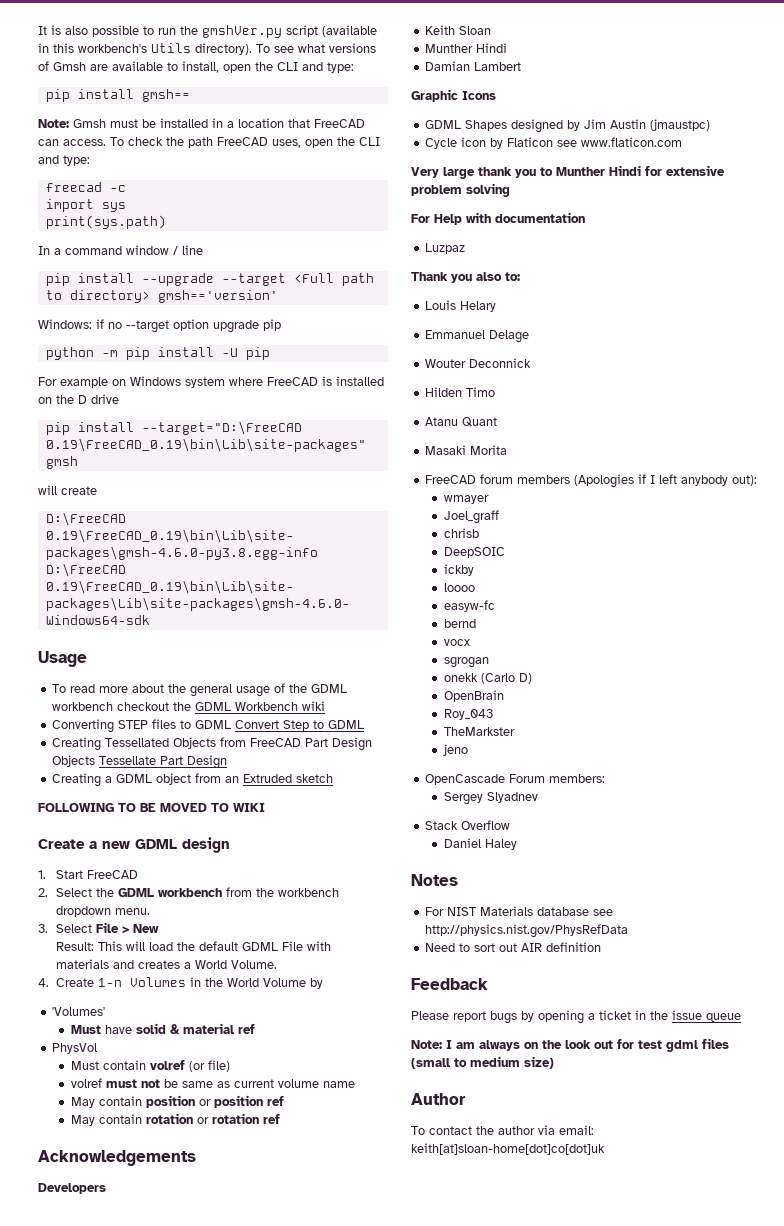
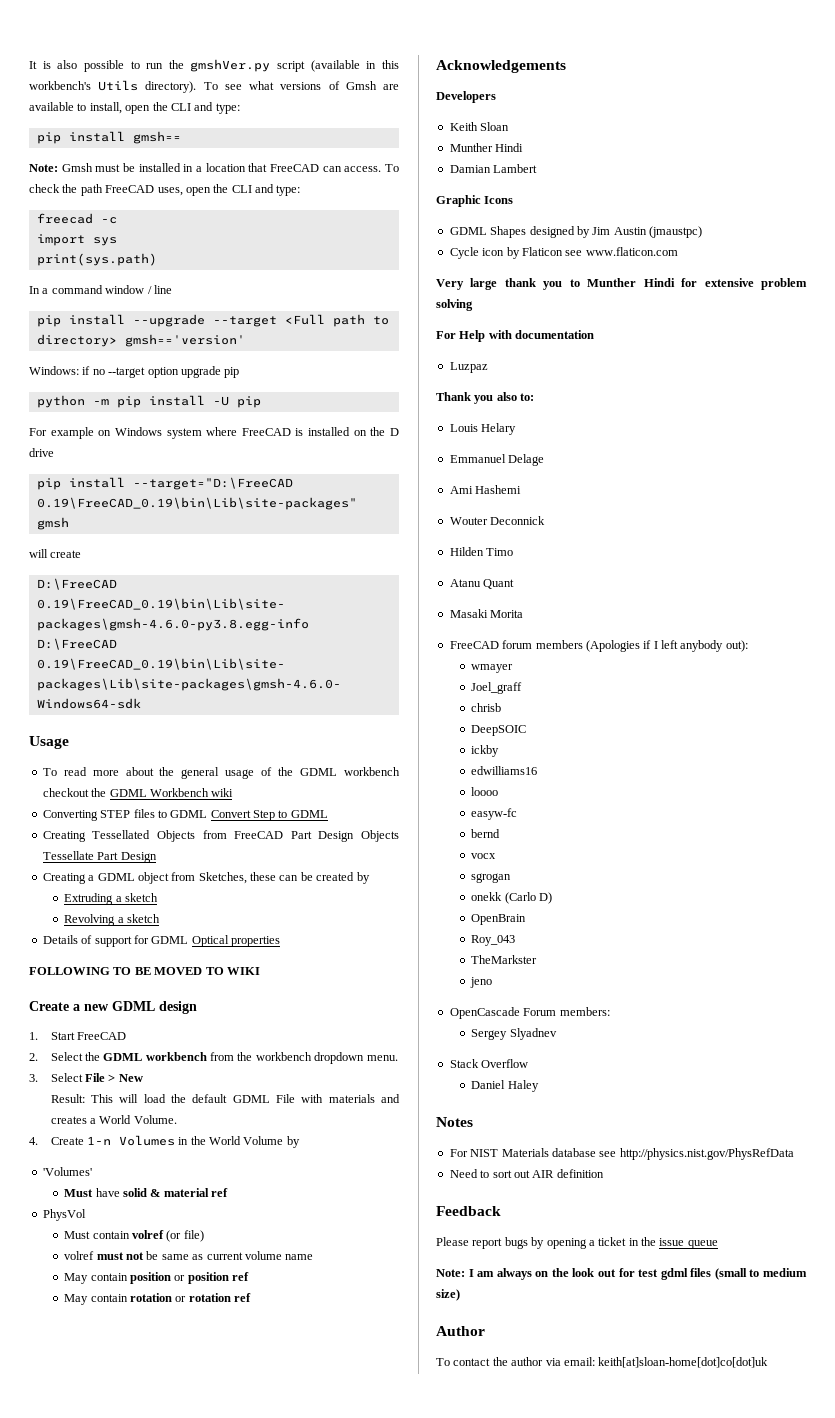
[225,774,334,783] an Extruded sketch -> [198,872,370,884] [64,893,159,905] [64,914,161,926] [42,935,280,947] Sketches, these can be created by // Extruding a sketch // Revolving a sketch // Details of support for GDML Optical properties
(530, 336) none -> [449,485,522,494] // Ami Hashemi
(474, 570) none -> [471,766,538,775] // edwilliams16

